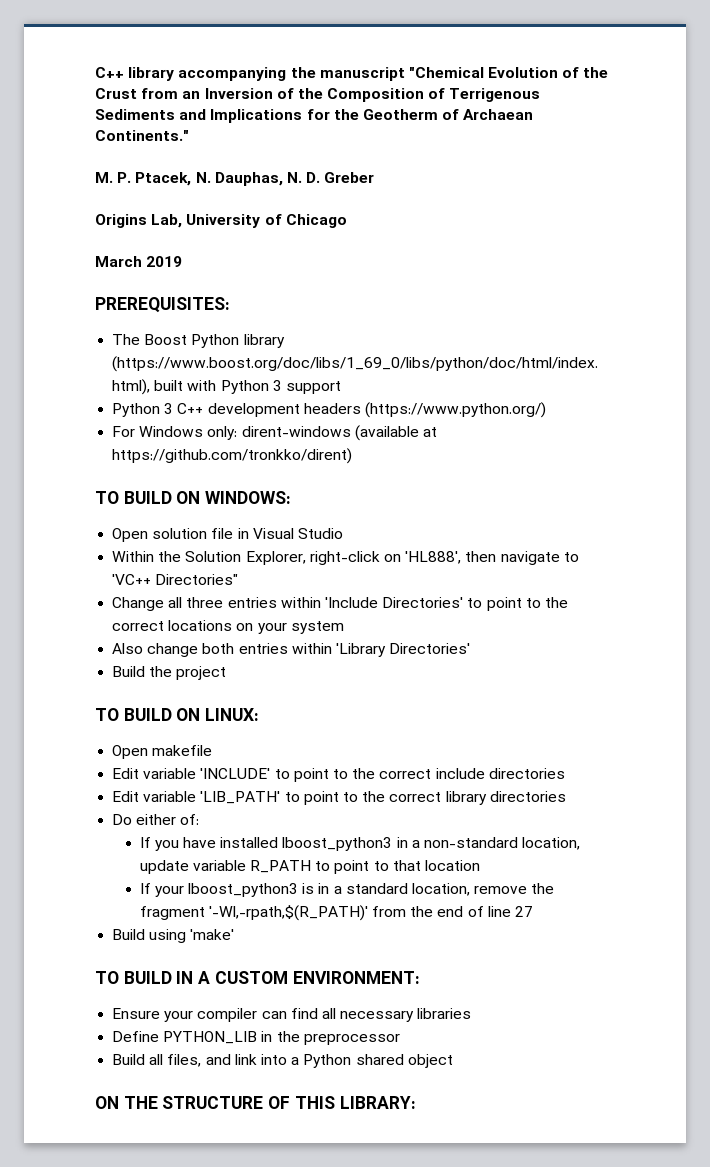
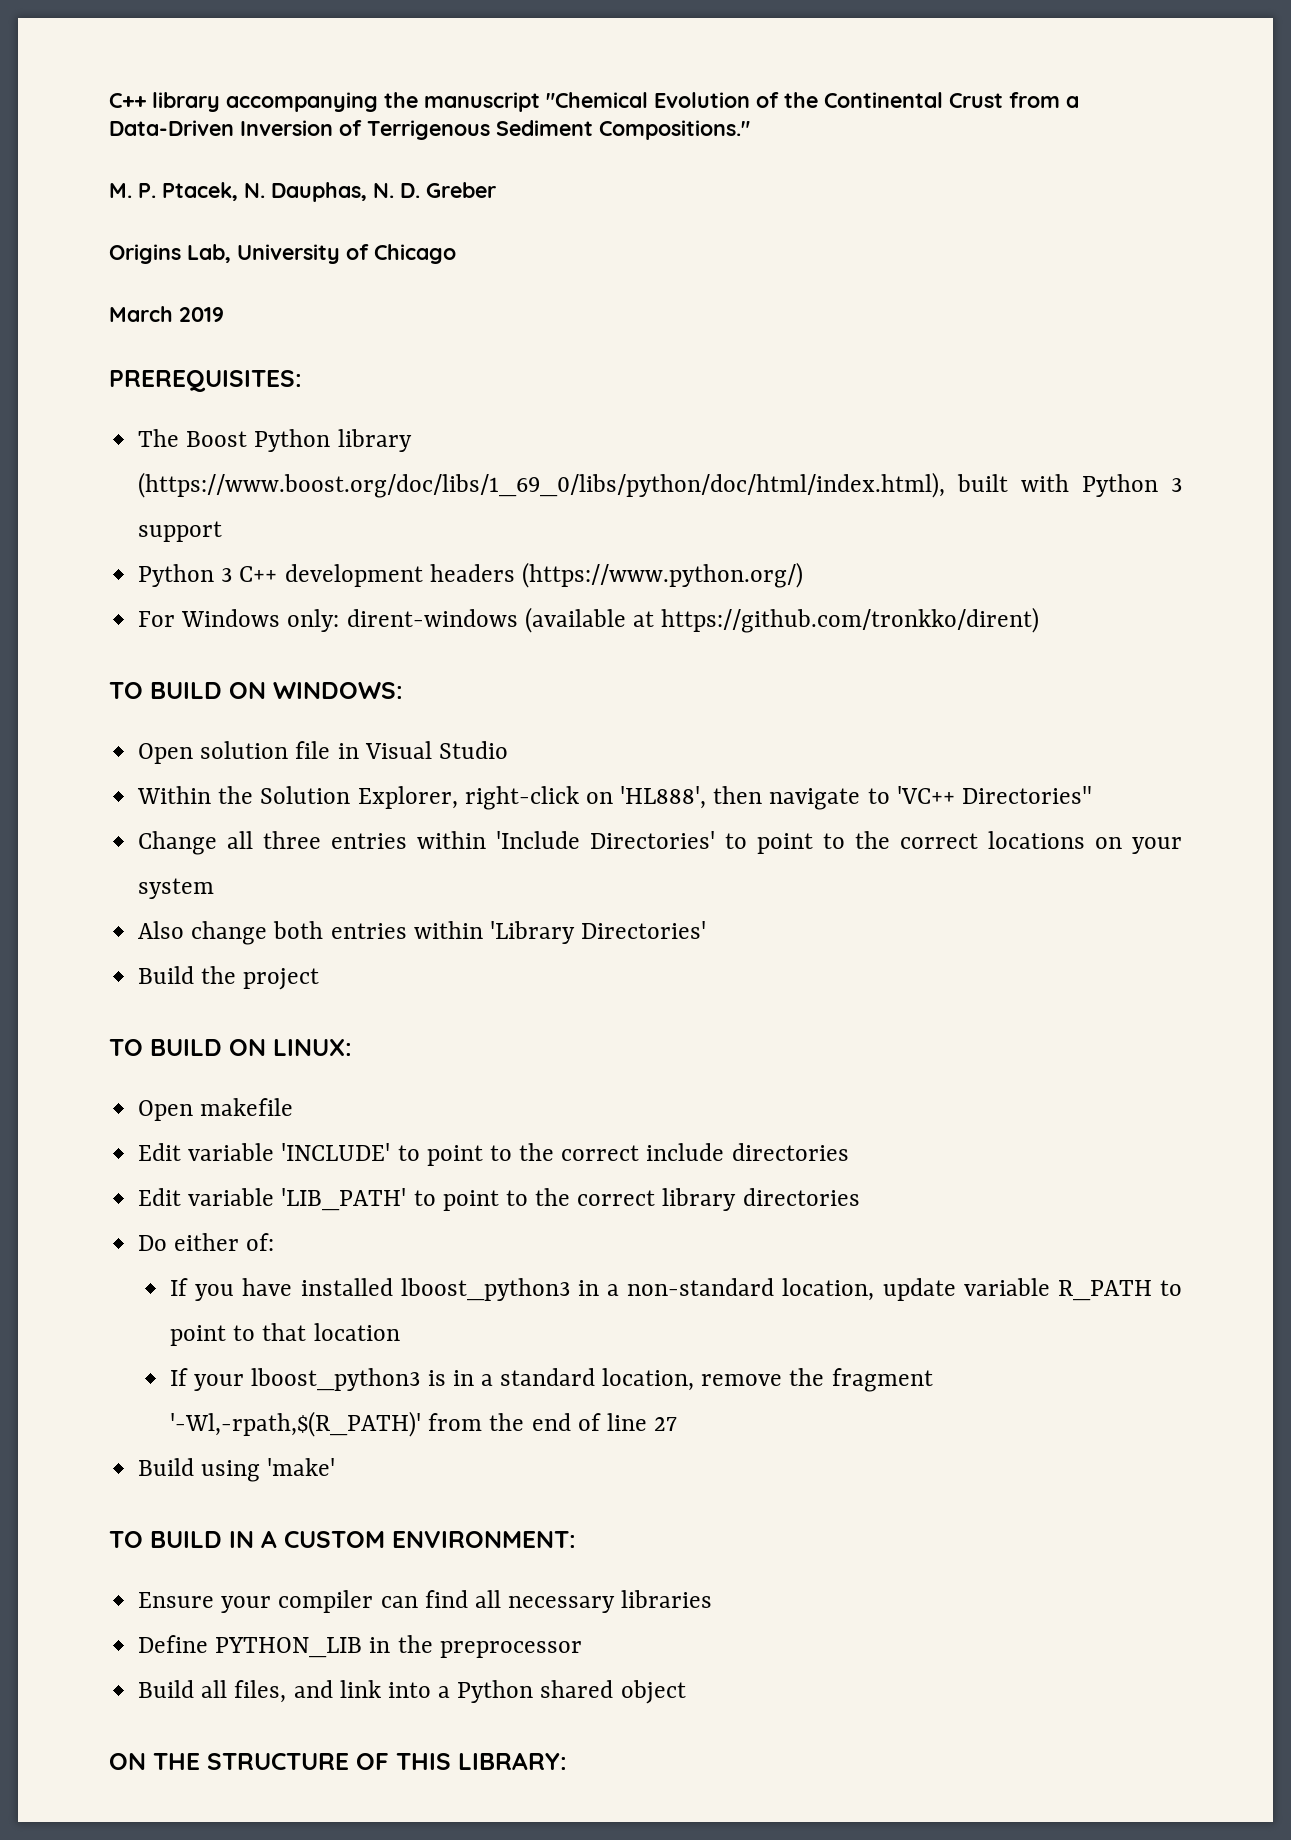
(609, 72) none -> [824,92,943,108] Continental
[182,88,541,102] [95,109,534,123] [95,130,189,141] an Inversion of the Composition of Terrigenous Sediments and Implications for the Geotherm of Archaean Continents." -> [1066,96,1079,108] [109,120,750,140] a Data-Driven Inversion of Terrigenous Sediment Compositions."

